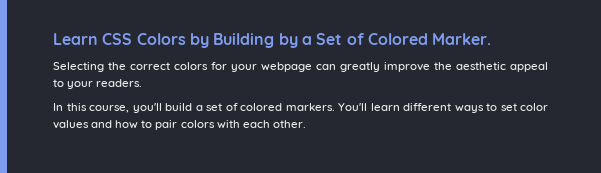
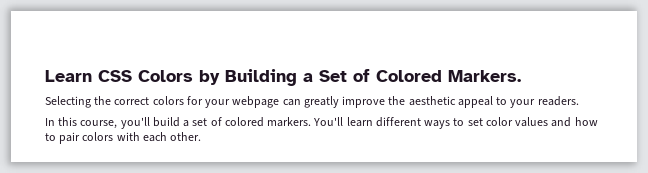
[278,33,298,48] by -> (297, 77) none
[432,33,492,45] Marker. -> [448,70,521,82] Markers.

